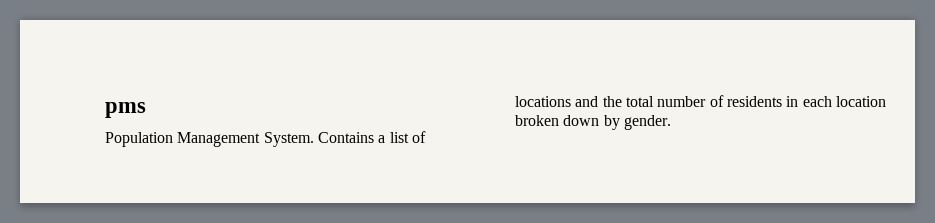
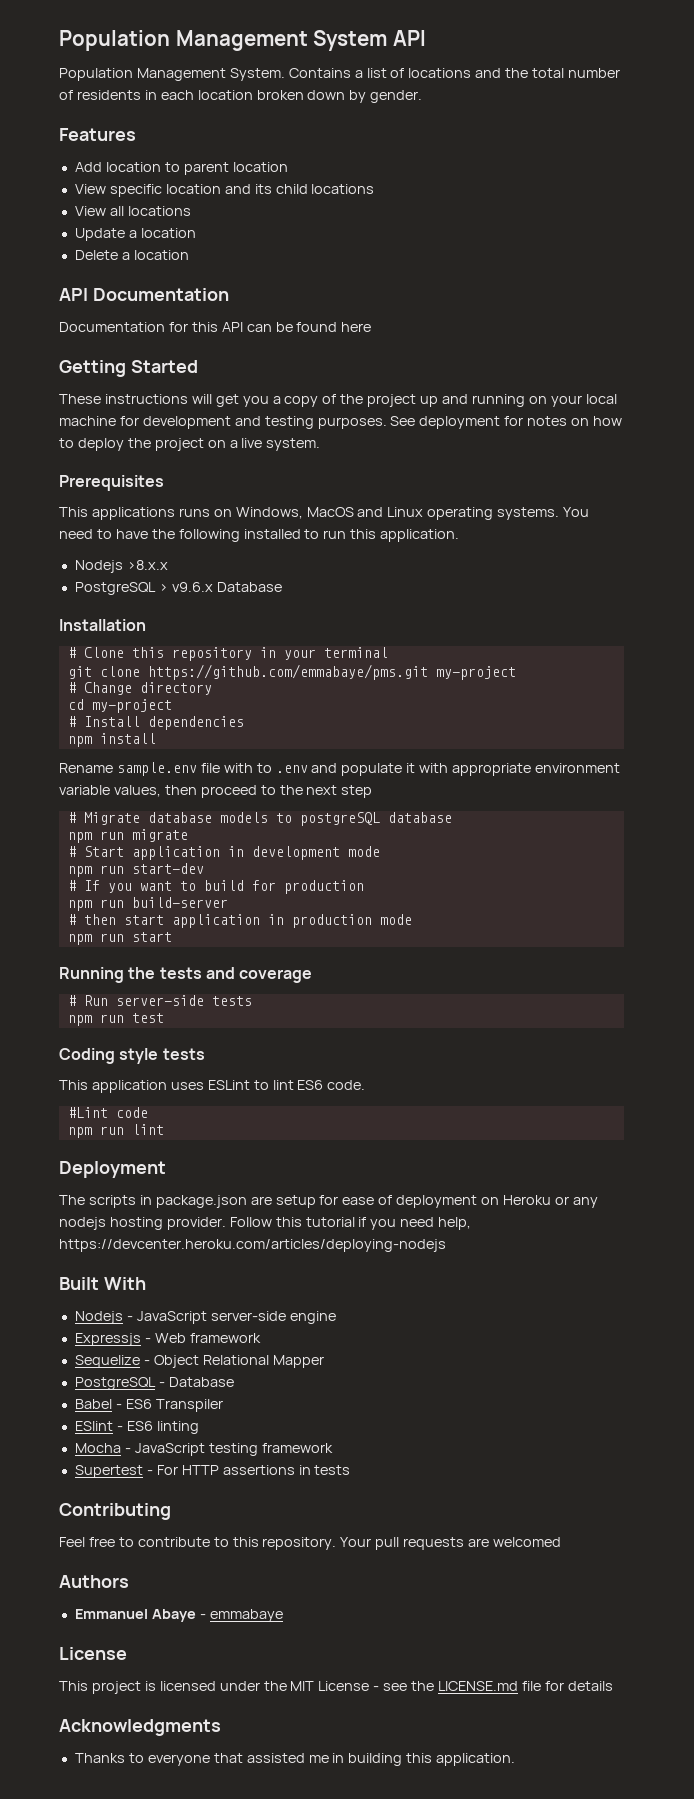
[105,102,146,118] pms -> [59,30,426,51] Population Management System API
(671, 122) none -> [59,128,136,141] [74,162,288,175] [74,184,375,197] [74,206,191,216] [74,228,196,241] [74,250,189,260] [59,288,229,301] [59,322,372,332] [59,360,198,377] [59,394,617,407] [59,416,623,429] [59,438,321,451] [59,475,164,491] [59,507,590,520] [59,529,460,542] [74,560,168,573] [74,582,282,595] [59,619,146,631] [67,647,388,661] [67,664,516,680] [67,682,212,695] [67,699,172,713] [67,716,244,730] [67,733,156,747] [59,762,621,776] [59,785,373,798] [67,812,452,826] [67,829,188,843] [67,846,380,860] [67,863,204,877] [67,880,364,894] [67,897,228,911] [67,914,412,928] [67,932,172,945] [59,967,313,983] [67,995,252,1006] [67,1013,164,1026] [59,1048,205,1064] [59,1080,366,1093] [67,1107,148,1118] [67,1124,164,1138] [59,1161,166,1178] [59,1195,598,1208] [59,1217,472,1230] [59,1239,446,1252] [59,1277,146,1290] [74,1311,336,1324] [74,1333,261,1346] [74,1355,324,1368] [74,1377,234,1390] [74,1399,223,1412] [74,1421,199,1434] [74,1443,333,1456] [74,1465,351,1478] [59,1503,171,1520] [59,1537,562,1550] [59,1575,129,1588] [74,1609,283,1622] [59,1647,127,1660] [59,1681,613,1694] [59,1719,221,1736] [74,1753,516,1766] // Features // Add location to parent location // View specific location and its child locations // View all locations // Update a location // Delete a location // API Documentation // Documentation for this API can be found here // Getting Started // These instructions will get you a copy of the project up and running on your local machine for development and testing purposes. See deployment for notes on how to deploy the project on a live system. // Prerequisites // This applications runs on Windows, MacOS and Linux operating systems. You need to have the following installed to run this application. // Nodejs >8.x.x // PostgreSQL > v9.6.x Database // Installation // # Clone this repository in your terminal // git clone https://github.com/emmabaye/pms.git my-project // # Change directory // cd my-project // # Install dependencies // npm install // Rename sample.env file with to .env and populate it with appropriate environment variable values, then proceed to the next step // # Migrate database models to postgreSQL database // npm run migrate // # Start application in development mode // npm run start-dev // # If you want to build for production // npm run build-server // # then start application in production mode // npm run start // Running the tests and coverage // # Run server-side tests // npm run test // Coding style tests // This application uses ESLint to lint ES6 code. // #Lint code // npm run lint // Deployment // The scripts in package.json are setup for ease of deployment on Heroku or any nodejs hosting provider. Follow this tutorial if you need help, https://devcenter.heroku.com/articles/deploying-nodejs // Built With // Nodejs - JavaScript server-side engine // Expressjs - Web framework // Sequelize - Object Relational Mapper // PostgreSQL - Database // Babel - ES6 Transpiler // ESlint - ES6 linting // Mocha - JavaScript testing framework // Supertest - For HTTP assertions in tests // Contributing // Feel free to contribute to this repository. Your pull requests are welcomed // Authors // Emmanuel Abaye - emmabaye // License // This project is licensed under the MIT License - see the LICENSE.md file for details // Acknowledgments // Thanks to everyone that assisted me in building this application.

